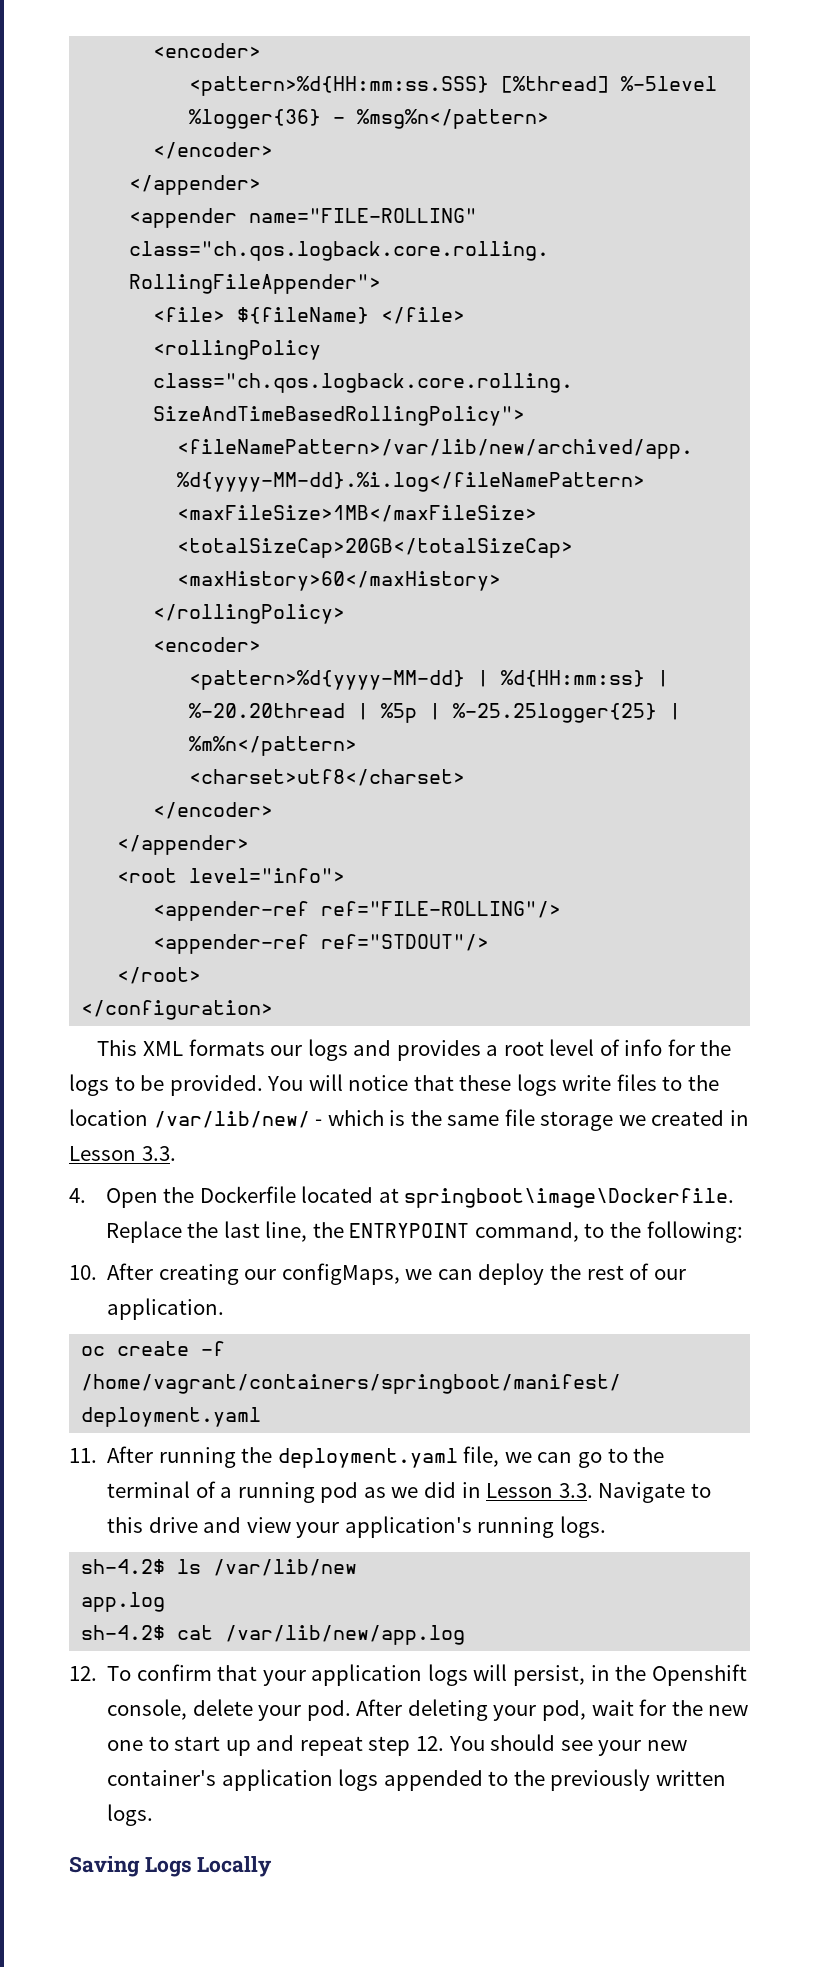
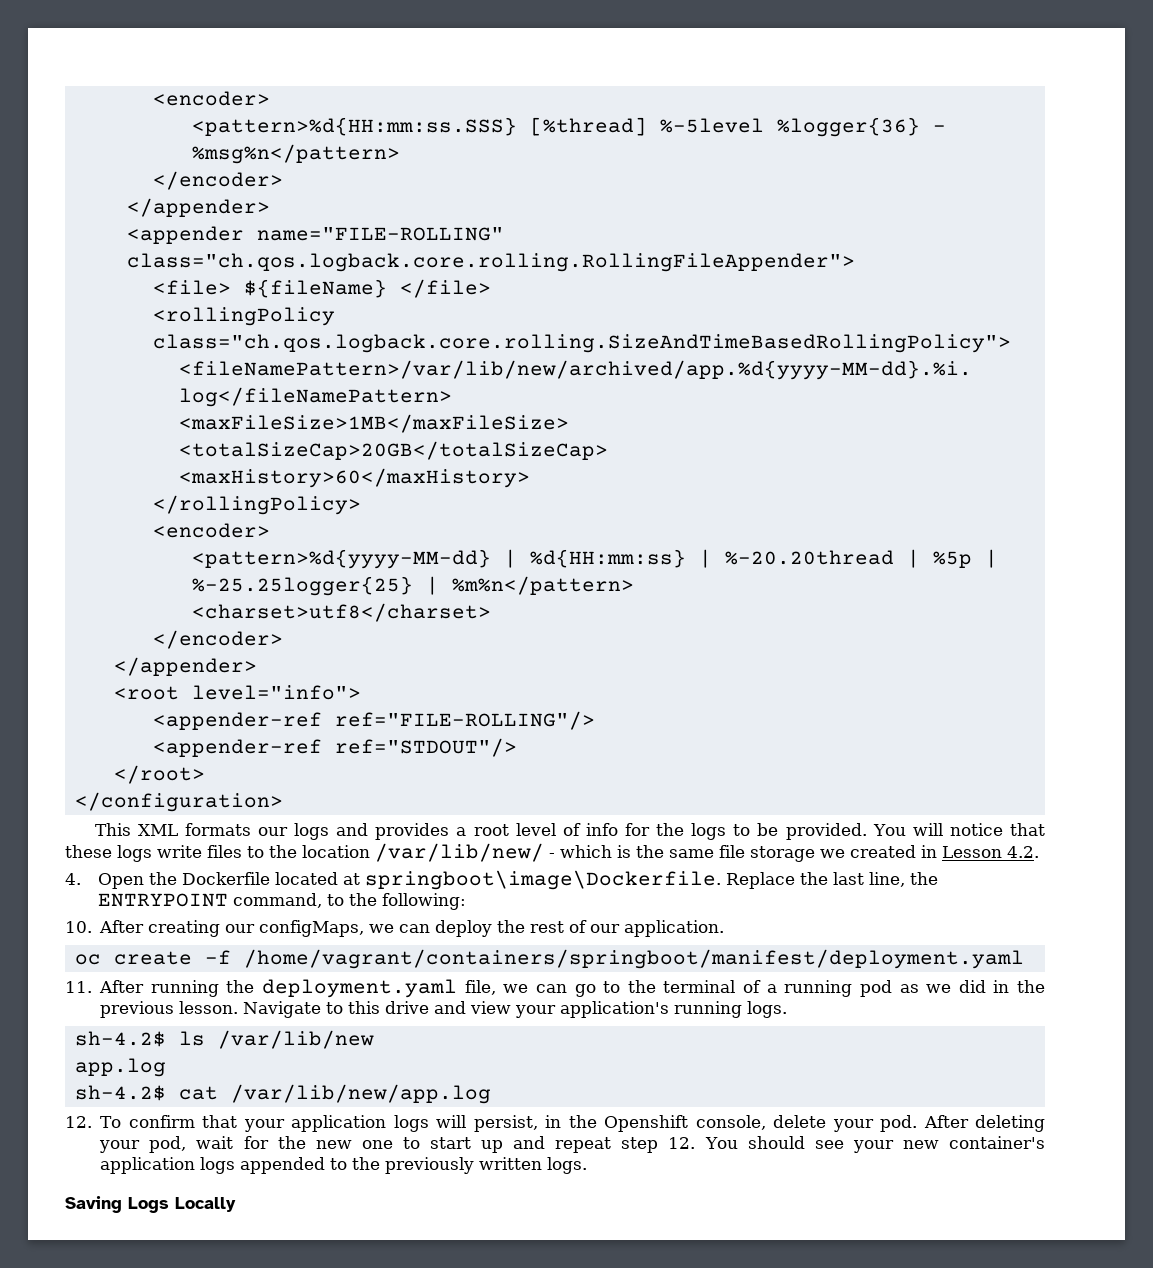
[141,1146,176,1161] 3.3. -> [1007,846,1039,858] 4.2.
[486,1483,593,1498] Lesson 3.3. -> [1016,980,1045,993] [100,1001,239,1018] the previous lesson.

